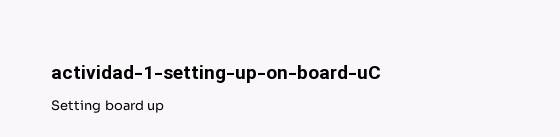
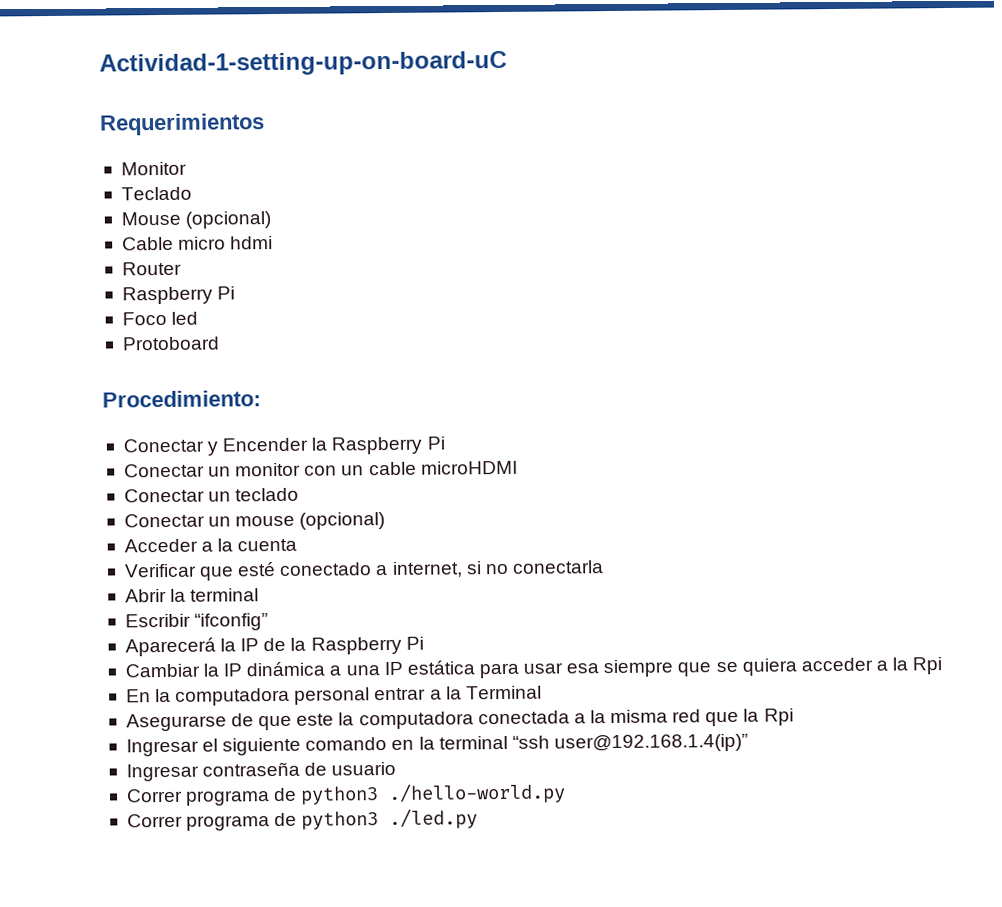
[51,65,381,83] [51,100,165,113] actividad-1-setting-up-on-board-uC // Setting board up -> [99,50,507,77] [99,113,265,136] [120,161,187,176] [120,186,192,201] [120,211,272,229] [121,236,274,251] [121,261,182,276] [121,286,236,305] [121,311,199,326] [121,336,220,351] [102,390,261,408] [122,436,445,456] [123,460,518,478] [123,487,300,503] [123,512,386,530] [123,538,298,553] [123,560,604,581] [124,588,260,603] [124,613,269,631] [124,636,424,657] [124,657,943,679] [125,685,542,706] [125,708,794,732] [125,733,748,757] [125,761,397,782] [125,782,567,806] [126,808,479,831] Actividad-1-setting-up-on-board-uC // Requerimientos // Monitor // Teclado // Mouse (opcional) // Cable micro hdmi // Router // Raspberry Pi // Foco led // Protoboard // Procedimiento: // Conectar y Encender la Raspberry Pi // Conectar un monitor con un cable microHDMI // Conectar un teclado // Conectar un mouse (opcional) // Acceder a la cuenta // Verificar que esté conectado a internet, si no conectarla // Abrir la terminal // Escribir “ifconfig” // Aparecerá la IP de la Raspberry Pi // Cambiar la IP dinámica a una IP estática para usar esa siempre que se quiera acceder a la Rpi // En la computadora personal entrar a la Terminal // Asegurarse de que este la computadora conectada a la misma red que la Rpi // Ingresar el siguiente comando en la terminal “ssh user@192.168.1.4(ip)” // Ingresar contraseña de usuario // Correr programa de python3 ./hello-world.py // Correr programa de python3 ./led.py

